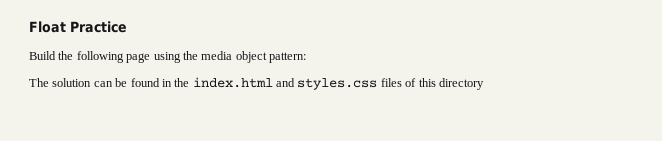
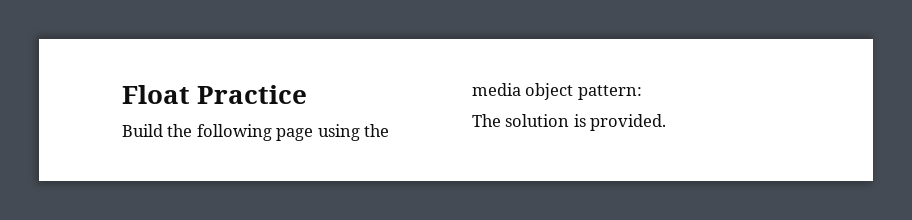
[93,77,484,90] can be found in the index.html and styles.css files of this directory -> [573,114,667,131] is provided.

